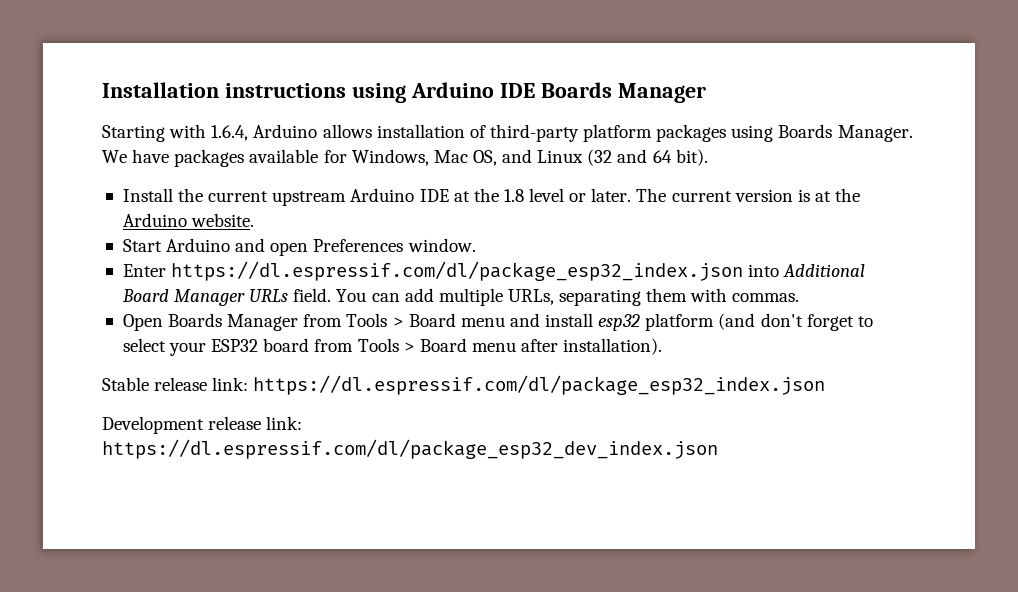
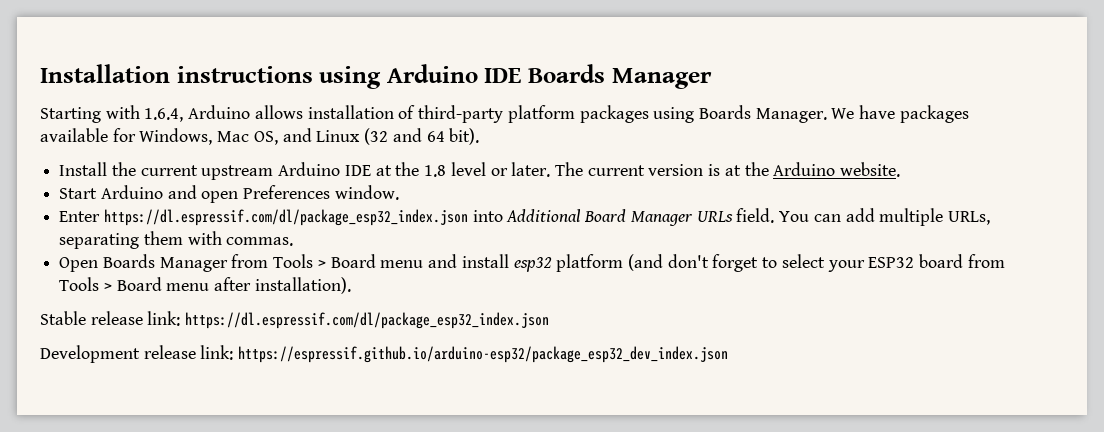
[102,439,718,459] https://dl.espressif.com/dl/package_esp32_dev_index.json -> [238,346,729,363] https://espressif.github.io/arduino-esp32/package_esp32_dev_index.json

